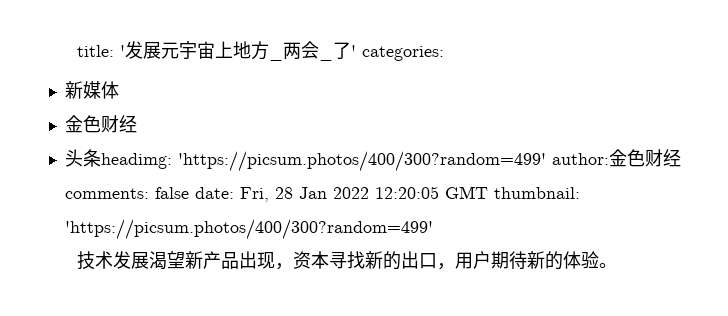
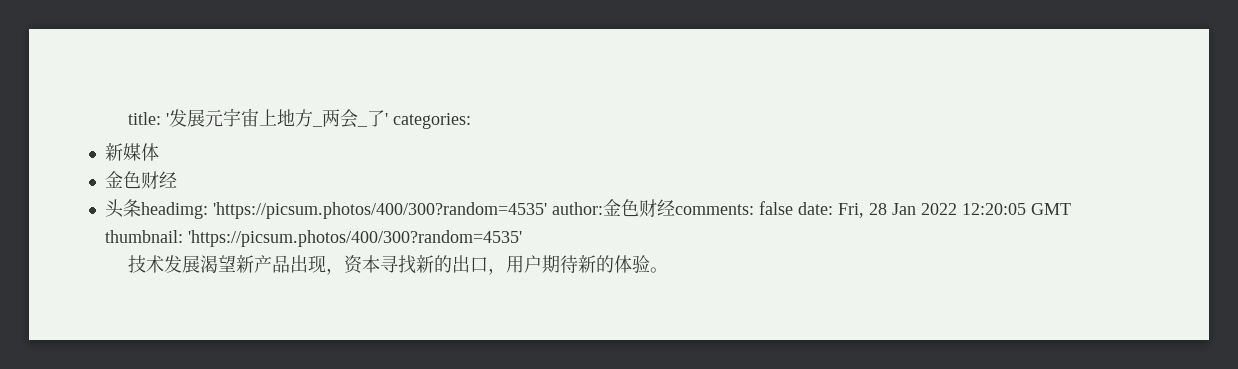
[177,151,546,172] 'https://picsum.photos/400/300?random=499' -> [212,202,547,219] 'https://picsum.photos/400/300?random=4535'
[64,219,433,240] 'https://picsum.photos/400/300?random=499' -> [187,230,522,247] 'https://picsum.photos/400/300?random=4535'

